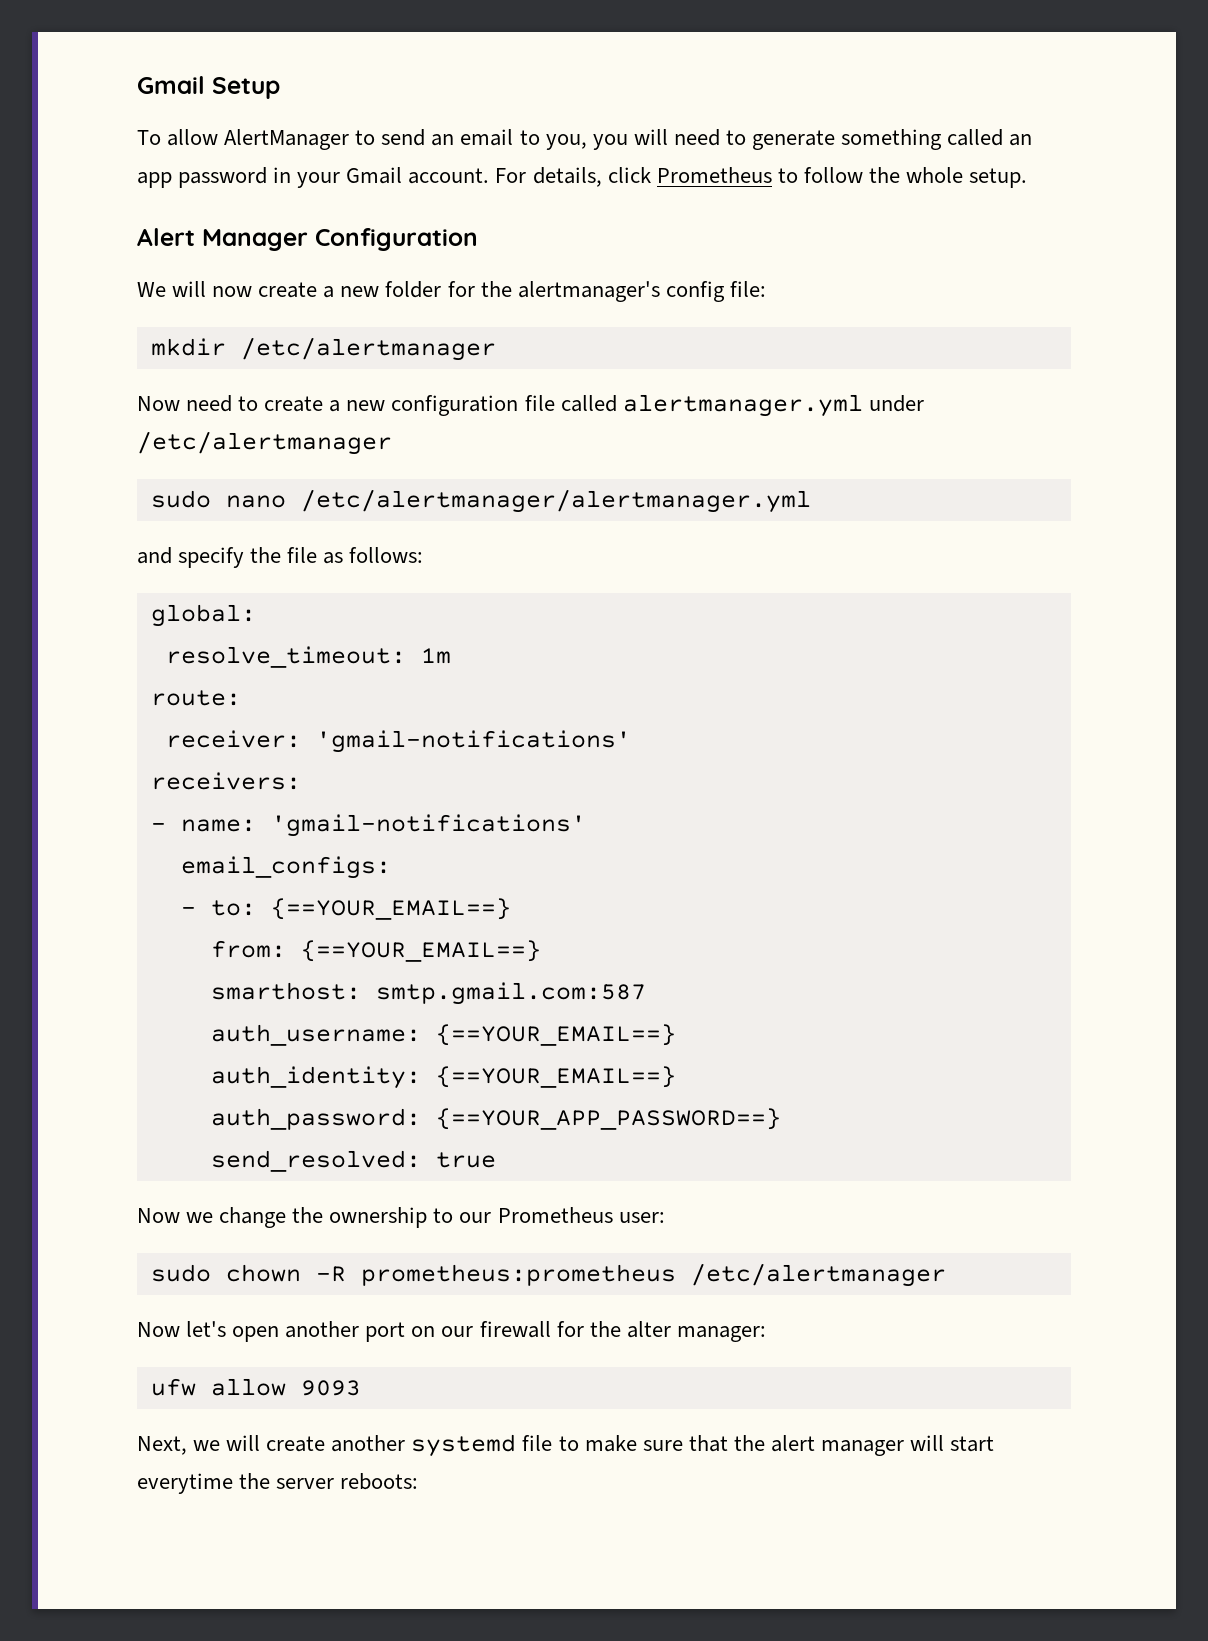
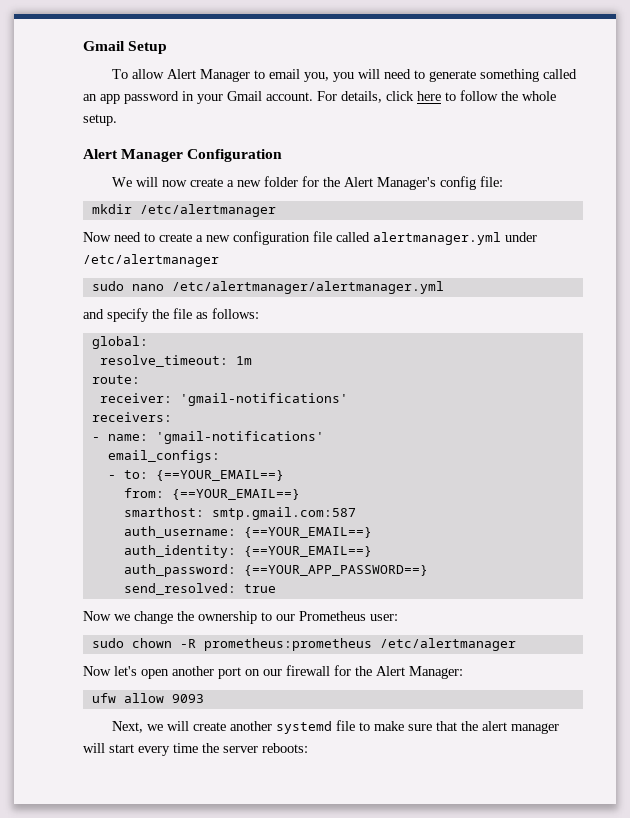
[224,129,540,150] AlertManager to send an email to -> [166,69,300,82] Alert Manager to email
[656,167,772,183] Prometheus -> [417,91,441,101] here
[517,281,660,302] alertmanager's -> [343,177,436,190] Alert Manager's
[626,1321,766,1342] alter manager: -> [376,666,463,679] Alert Manager:
[137,1473,233,1494] everytime -> [138,743,198,756] every time

